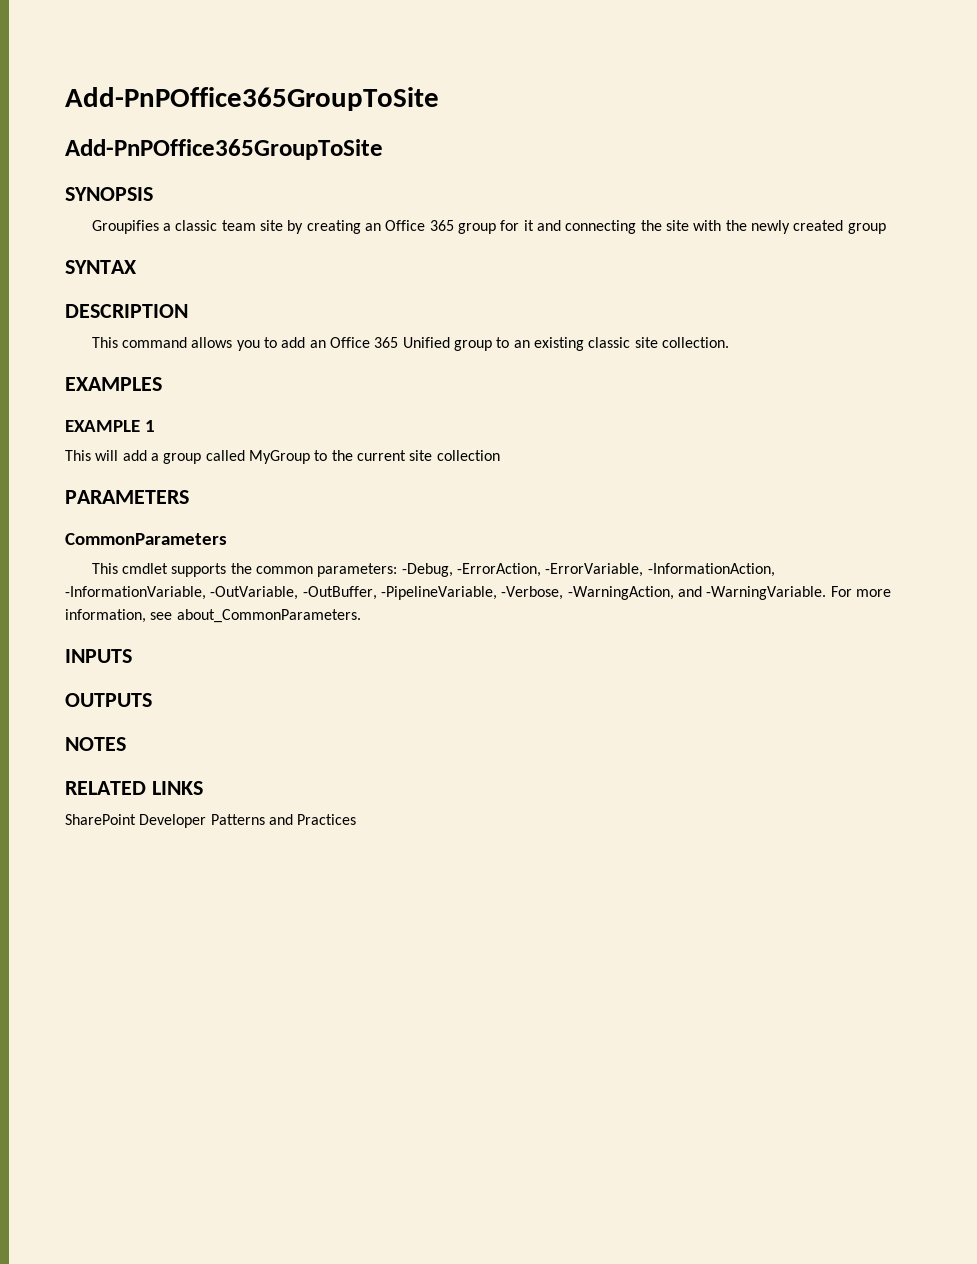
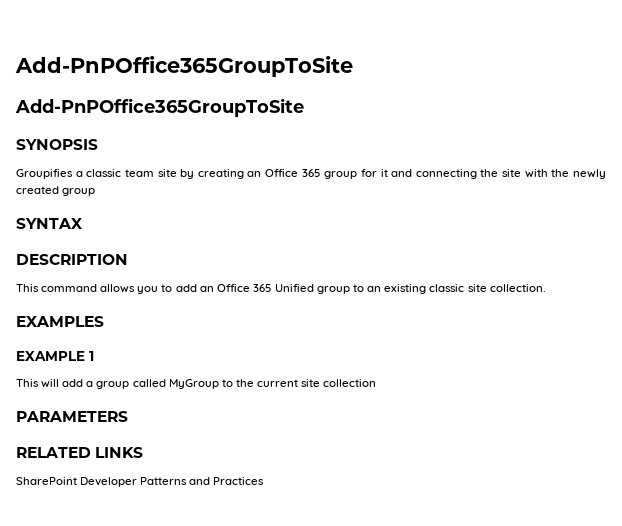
[65,533,227,545] [91,563,775,577] [65,586,891,600] [65,609,361,623] [65,649,132,663] [65,693,152,707] [65,737,126,751] // CommonParameters // This cmdlet supports the common parameters: -Debug, -ErrorAction, -ErrorVariable, -InformationAction, -InformationVariable, -OutVariable, -OutBuffer, -PipelineVariable, -Verbose, -WarningAction, and -WarningVariable. For more information, see about_CommonParameters. // INPUTS // OUTPUTS // NOTES -> (128, 416) none

